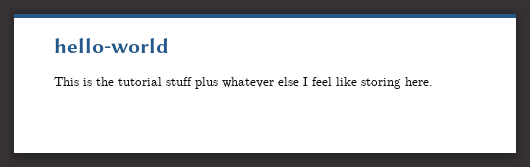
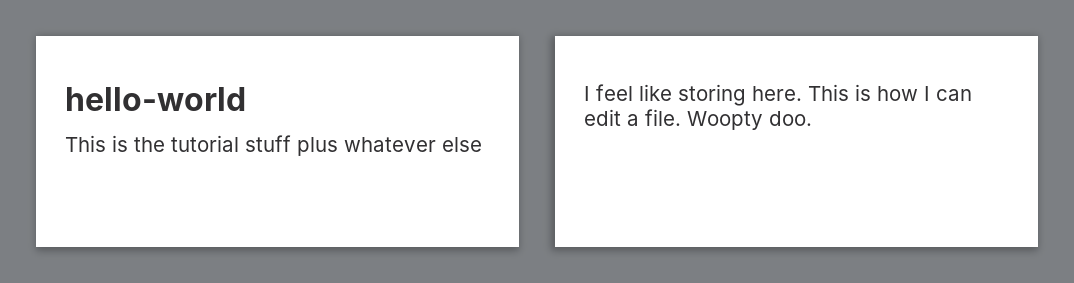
(433, 81) none -> [808,84,972,101] [584,109,812,130] This is how I can edit a file. Woopty doo.

